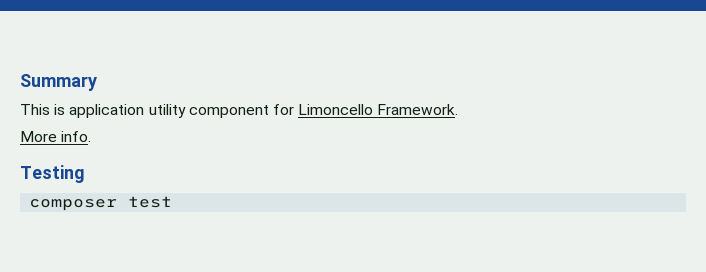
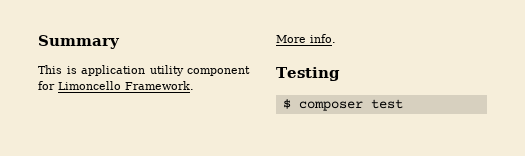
(85, 174) none -> [282,99,291,109] $

